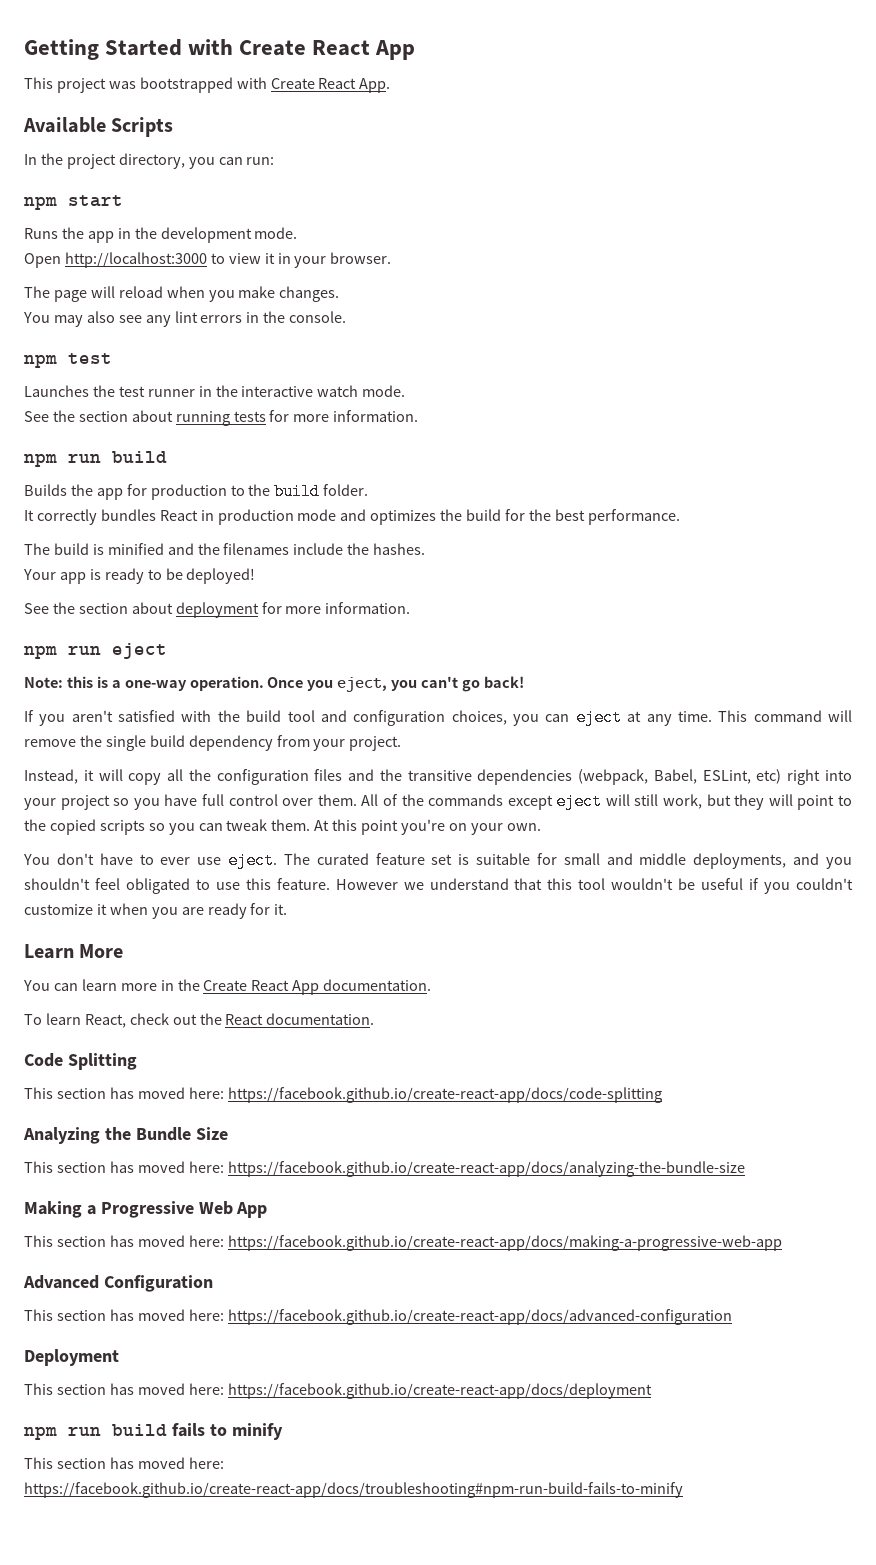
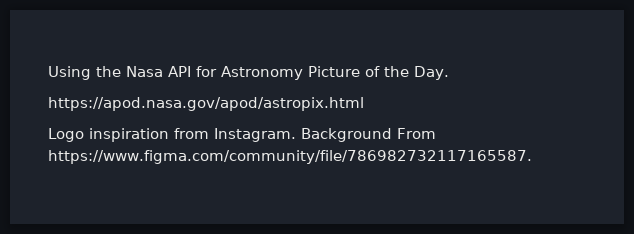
[24,39,416,60] [24,77,391,93] [23,117,174,137] [24,153,275,169] [24,195,123,210] [24,227,298,243] [24,252,392,268] [24,286,340,302] [23,311,347,327] [24,353,112,368] [24,385,406,397] [24,410,419,426] [24,451,167,467] [24,483,369,500] [24,509,680,525] [24,543,426,555] [23,568,256,584] [24,602,411,618] [24,643,167,659] [24,676,524,692] [24,709,852,726] [24,735,402,751] [24,769,852,785] [24,793,853,810] [24,819,541,835] [23,852,853,869] [24,878,854,894] [24,903,288,919] [24,944,124,959] [23,979,432,995] [24,1013,375,1028] [24,1053,137,1070] [24,1087,662,1103] [23,1127,228,1144] [24,1161,745,1177] [24,1201,268,1218] [24,1235,782,1251] [23,1275,213,1292] [24,1309,732,1325] [24,1349,119,1366] [24,1383,652,1399] [24,1423,283,1440] [24,1457,224,1469] [24,1482,683,1498] Getting Started with Create React App // This project was bootstrapped with Create React App. // Available Scripts // In the project directory, you can run: // npm start // Runs the app in the development mode. // Open http://localhost:3000 to view it in your browser. // The page will reload when you make changes. // You may also see any lint errors in the console. // npm test // Launches the test runner in the interactive watch mode. // See the section about running tests for more information. // npm run build // Builds the app for production to the build folder. // It correctly bundles React in production mode and optimizes the build for the best performance. // The build is minified and the filenames include the hashes. // Your app is ready to be deployed! // See the section about deployment for more information. // npm run eject // Note: this is a one-way operation. Once you eject, you can't go back! // If you aren't satisfied with the build tool and configuration choices, you can eject at any time. This command will remove the single build dependency from your project. // Instead, it will copy all the configuration files and the transitive dependencies (webpack, Babel, ESLint, etc) right into your project so you have full control over them. All of the commands except eject will still work, but they will point to the copied scripts so you can tweak them. At this point you're on your own. // You don't have to ever use eject. The curated feature set is suitable for small and middle deployments, and you shouldn't feel obligated to use this feature. However we understand that this tool wouldn't be useful if you couldn't customize it when you are ready for it. // Learn More // You can learn more in the Create React App documentation. // To learn React, check out the React documentation. // Code Splitting // This section has moved here: https://facebook.github.io/create-react-app/docs/code-splitting // Analyzing the Bundle Size // This section has moved here: https://facebook.github.io/create-react-app/docs/analyzing-the-bundle-size // Making a Progressive Web App // This section has moved here: https://facebook.github.io/create-react-app/docs/making-a-progressive-web-app // Advanced Configuration // This section has moved here: https://facebook.github.io/create-react-app/docs/advanced-configuration // Deployment // This section has moved here: https://facebook.github.io/create-react-app/docs/deployment // npm run build fails to minify // This section has moved here: https://facebook.github.io/create-react-app/docs/troubleshooting#npm-run-build-fails-to-minify -> [48,66,449,80] [48,97,364,111] [48,128,436,142] [48,150,532,164] Using the Nasa API for Astronomy Picture of the Day. // https://apod.nasa.gov/apod/astropix.html // Logo inspiration from Instagram. Background From https://www.figma.com/community/file/786982732117165587.

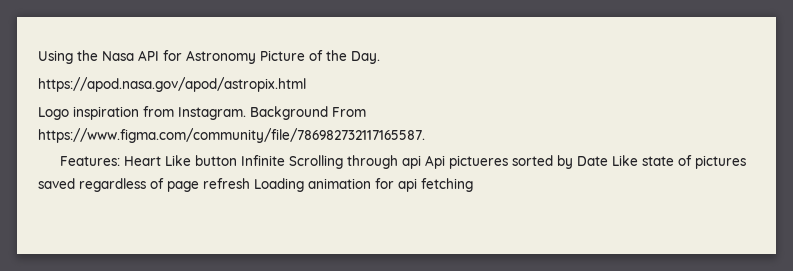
(532, 157) none -> [59,155,746,169] [38,178,473,192] // Features: Heart Like button Infinite Scrolling through api Api pictueres sorted by Date Like state of pictures saved regardless of page refresh Loading animation for api fetching

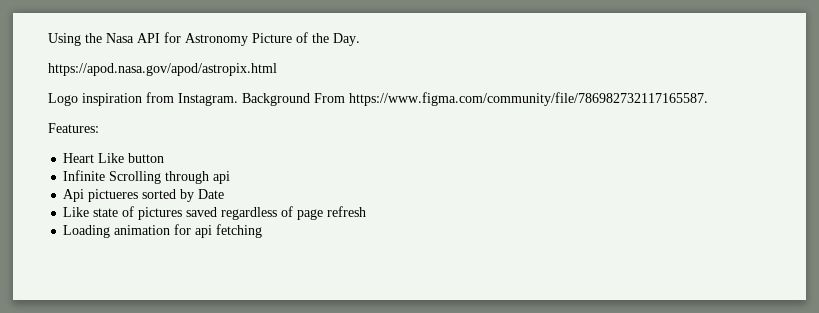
(120, 161) none -> (99, 128) //
(237, 160) none -> (165, 158) //
(421, 162) none -> (231, 177) //
(608, 161) none -> (225, 194) //
(250, 183) none -> (367, 211) //

